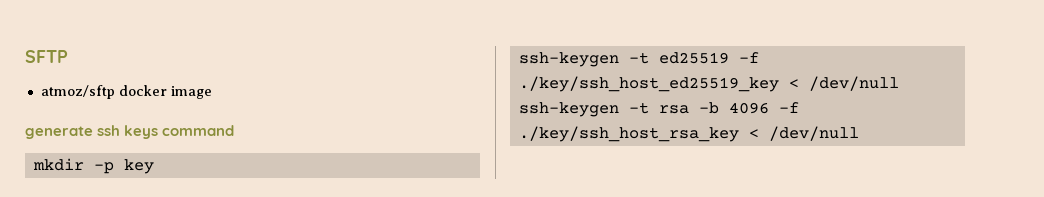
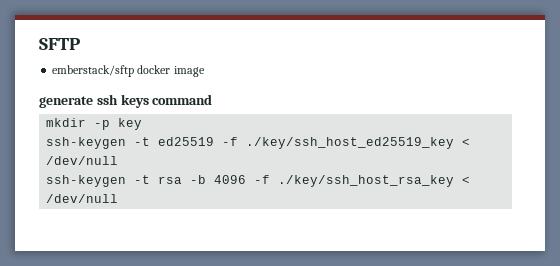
[40,85,115,99] atmoz/sftp -> [52,65,135,77] emberstack/sftp

